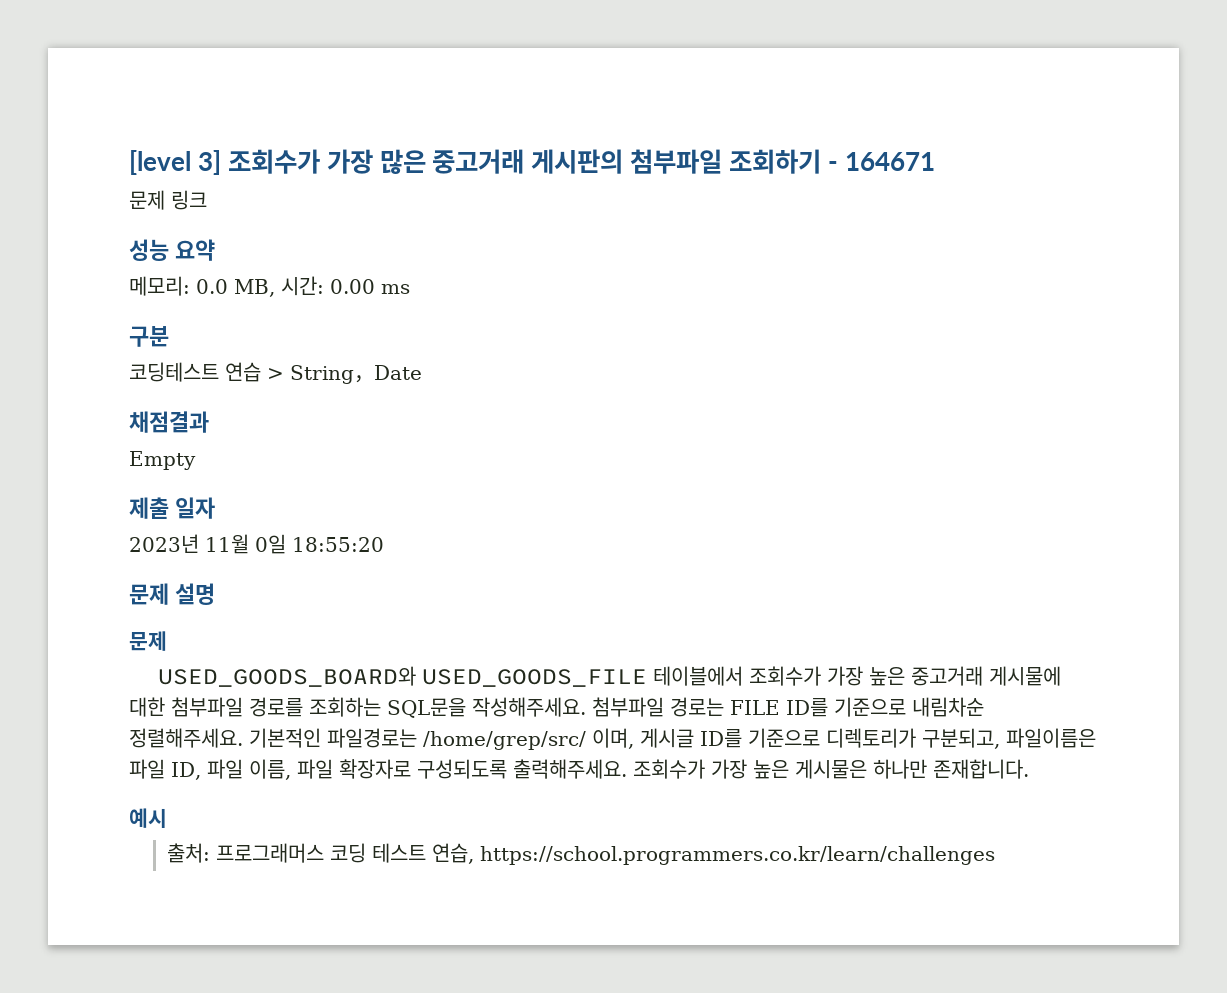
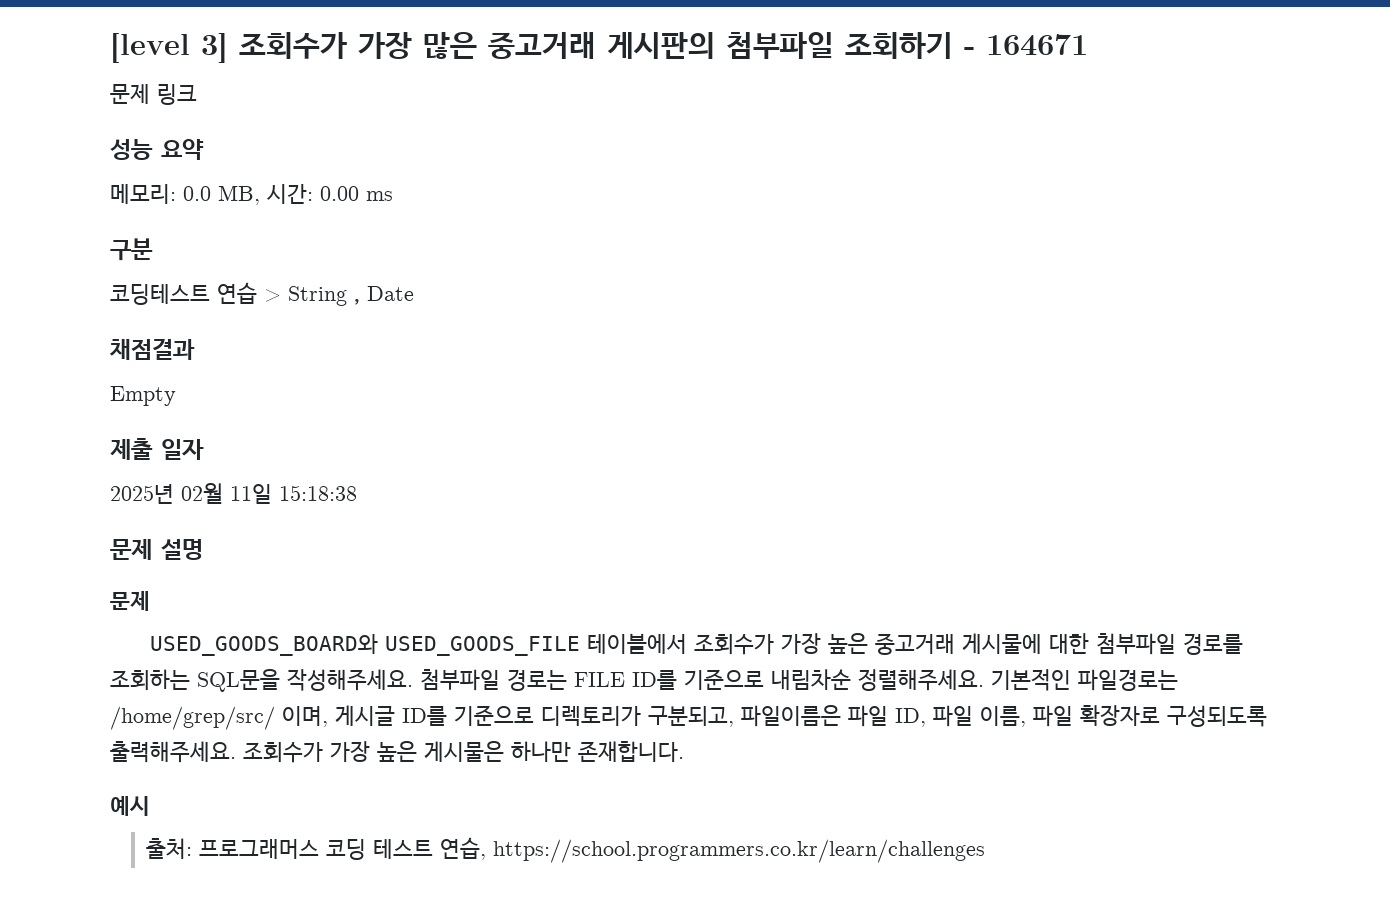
[129,534,384,554] 2023년 11월 0일 18:55:20 -> [110,483,357,504] 2025년 02월 11일 15:18:38

